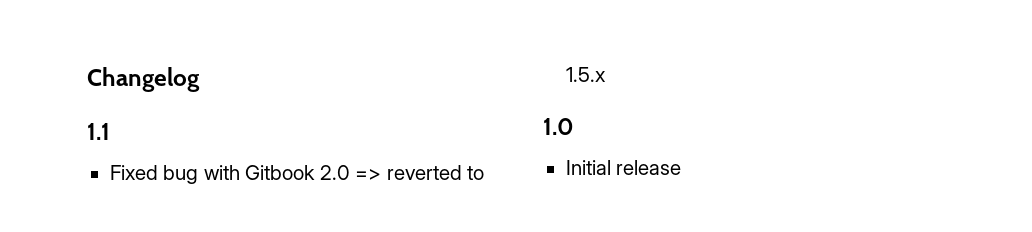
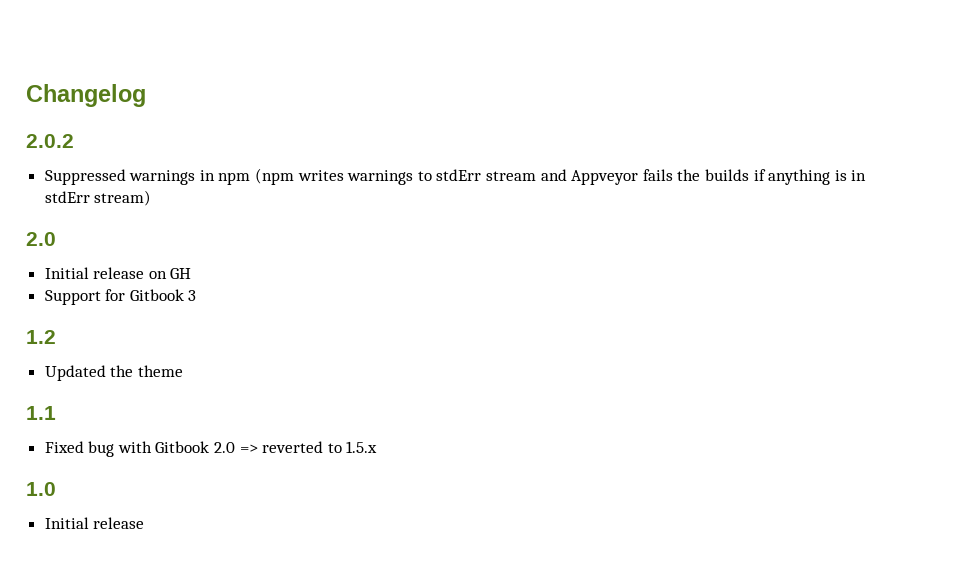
(200, 79) none -> [26,134,74,148] [44,168,867,185] [44,190,152,206] [26,232,56,246] [44,267,192,279] [44,289,197,305] [26,330,56,344] [44,365,183,381] // 2.0.2 // Suppressed warnings in npm (npm writes warnings to stdErr stream and Appveyor fails the builds if anything is in stdErr stream) // 2.0 // Initial release on GH // Support for Gitbook 3 // 1.2 // Updated the theme

